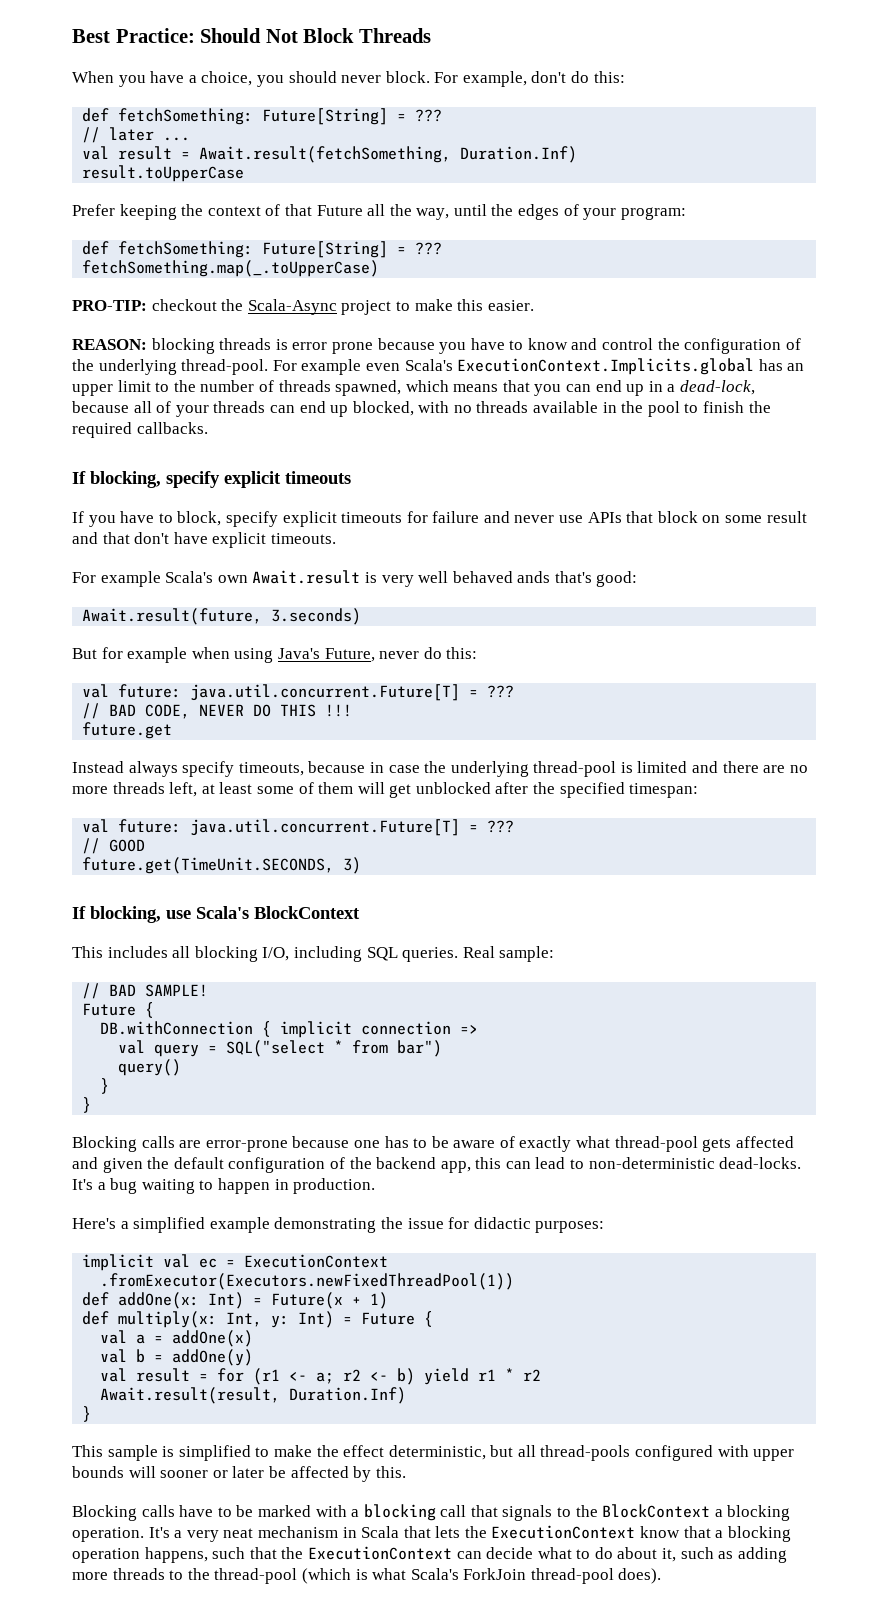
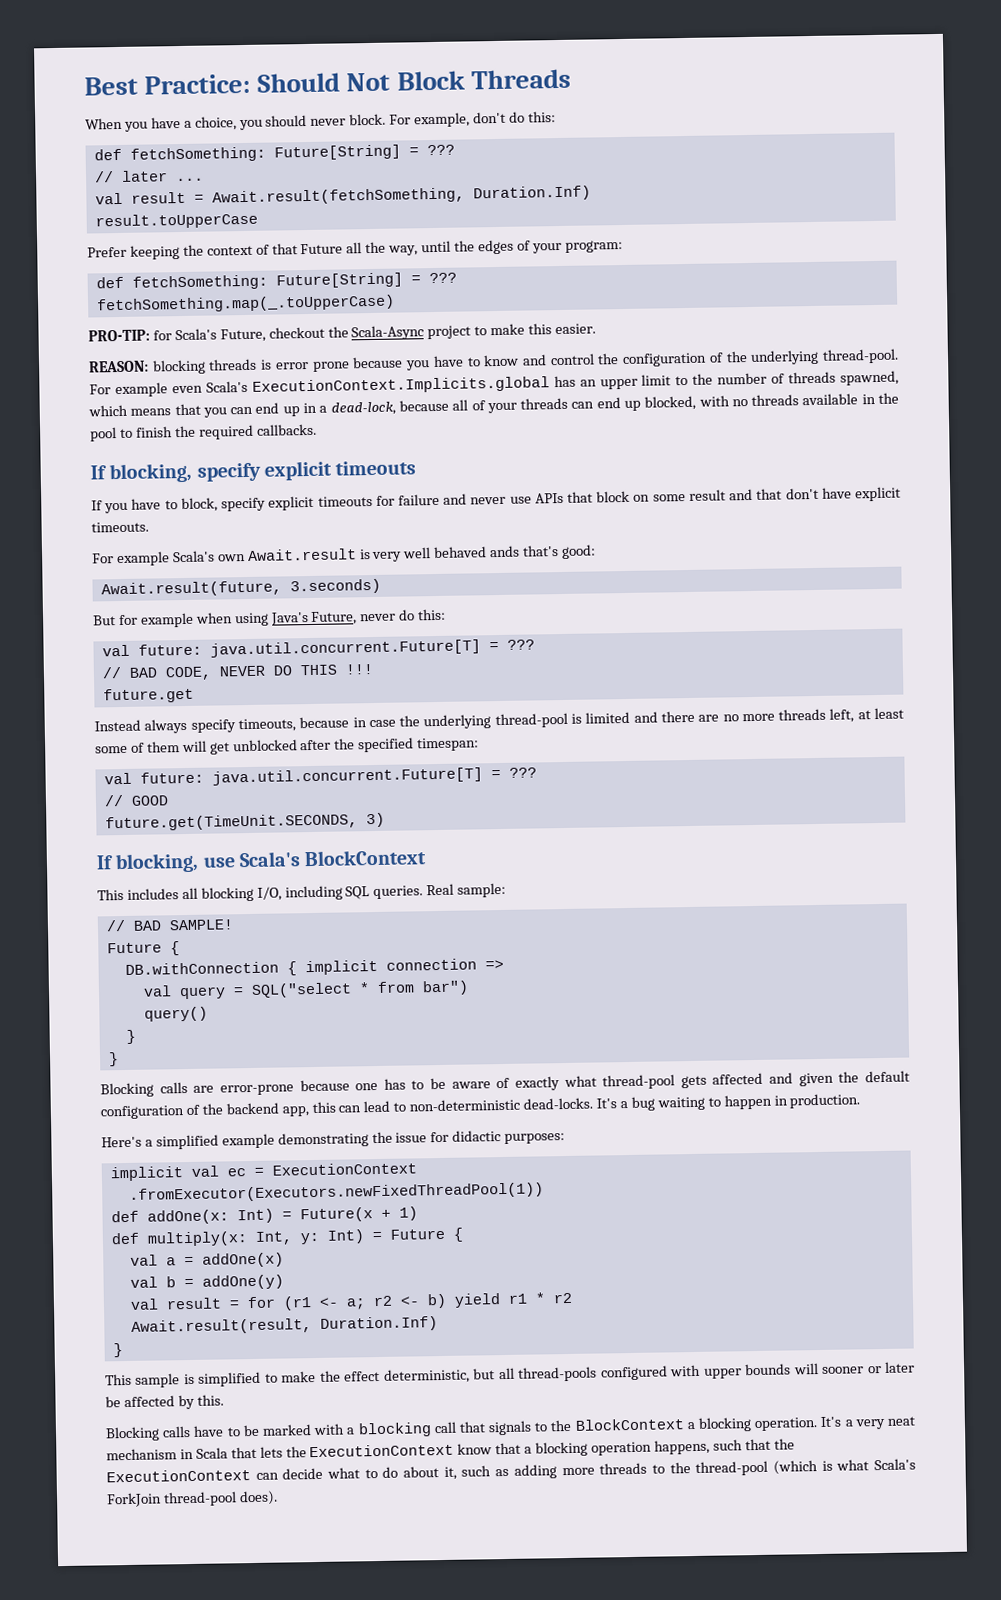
(147, 305) none -> [152,328,266,343] for Scala's Future,

